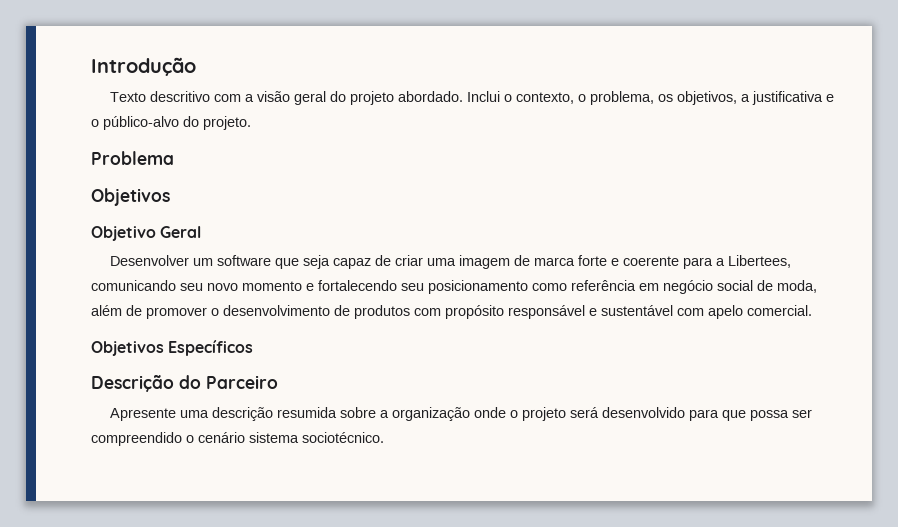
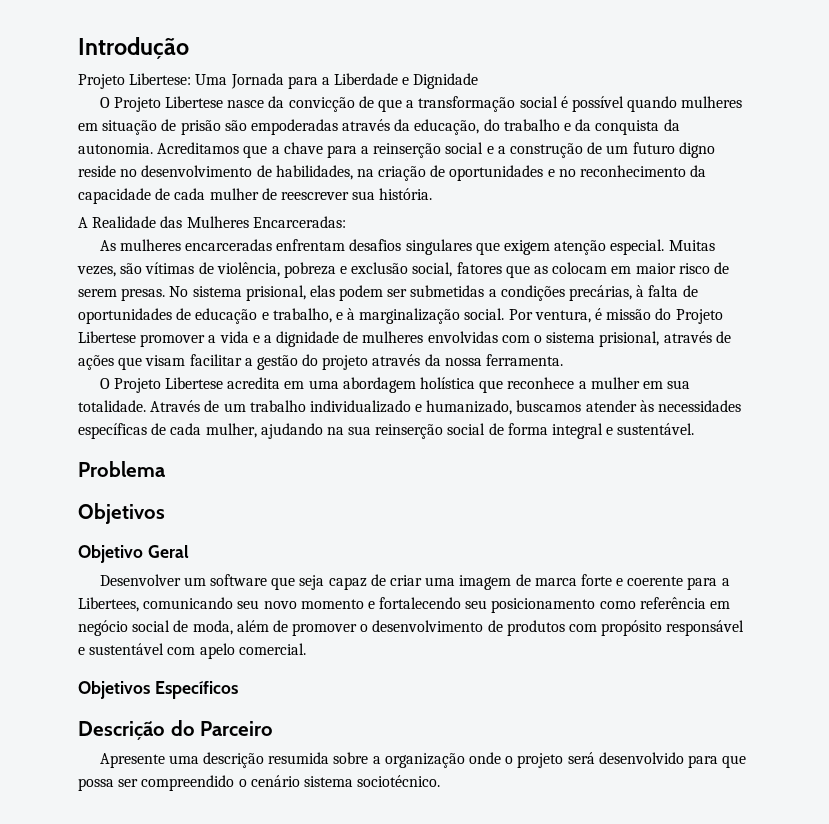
[110,91,835,105] [91,116,251,130] Texto descritivo com a visão geral do projeto abordado. Inclui o contexto, o problema, os objetivos, a justificativa e o público-alvo do projeto. -> [78,73,479,89] [99,96,743,112] [78,119,680,135] [78,142,715,158] [78,165,707,181] [78,188,433,204] [78,216,346,228] [99,239,715,255] [77,262,729,278] [78,285,698,301] [78,308,723,324] [78,331,731,347] [78,354,564,370] [99,377,691,393] [78,400,742,415] [78,423,695,439] Projeto Libertese: Uma Jornada para a Liberdade e Dignidade // O Projeto Libertese nasce da convicção de que a transformação social é possível quando mulheres em situação de prisão são empoderadas através da educação, do trabalho e da conquista da autonomia. Acreditamos que a chave para a reinserção social e a construção de um futuro digno reside no desenvolvimento de habilidades, na criação de oportunidades e no reconhecimento da capacidade de cada mulher de reescrever sua história. // A Realidade das Mulheres Encarceradas: // As mulheres encarceradas enfrentam desafios singulares que exigem atenção especial. Muitas vezes, são vítimas de violência, pobreza e exclusão social, fatores que as colocam em maior risco de serem presas. No sistema prisional, elas podem ser submetidas a condições precárias, à falta de oportunidades de educação e trabalho, e à marginalização social. Por ventura, é missão do Projeto Libertese promover a vida e a dignidade de mulheres envolvidas com o sistema prisional, através de ações que visam facilitar a gestão do projeto através da nossa ferramenta. // O Projeto Libertese acredita em uma abordagem holística que reconhece a mulher em sua totalidade. Através de um trabalho individualizado e humanizado, buscamos atender às necessidades específicas de cada mulher, ajudando na sua reinserção social de forma integral e sustentável.

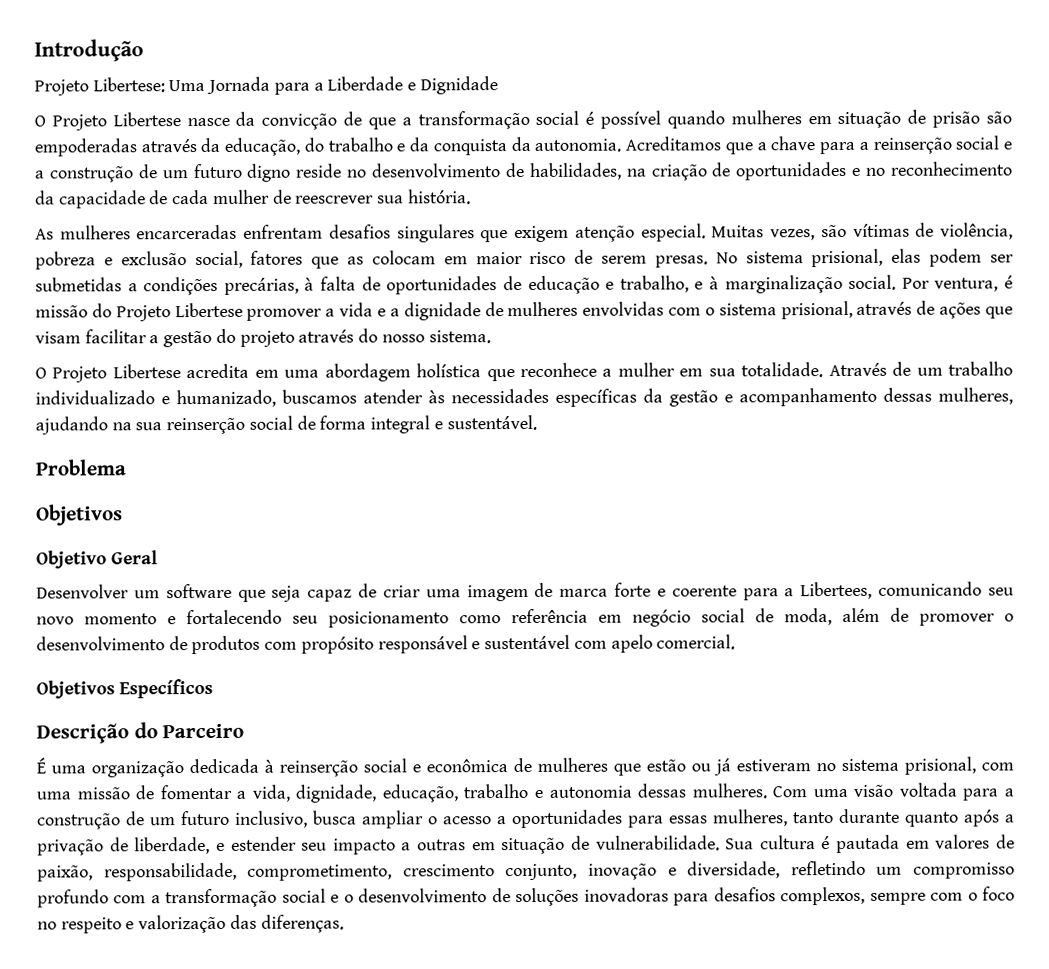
[78,216,346,228] // A Realidade das Mulheres Encarceradas: -> (471, 197) none
[424,354,564,366] da nossa ferramenta. -> [358,328,491,344] do nosso sistema.
[151,423,257,438] de cada mulher, -> [643,387,1013,407] da gestão e acompanhamento dessas mulheres,
[99,752,747,768] [78,775,441,791] Apresente uma descrição resumida sobre a organização onde o projeto será desenvolvido para que possa ser compreendido o cenário sistema sociotécnico. -> [36,756,1014,778] [36,782,1014,803] [37,808,1015,830] [37,834,1016,856] [37,860,1016,882] [37,886,1016,908] [37,914,344,934] É uma organização dedicada à reinserção social e econômica de mulheres que estão ou já estiveram no sistema prisional, com uma missão de fomentar a vida, dignidade, educação, trabalho e autonomia dessas mulheres. Com uma visão voltada para a construção de um futuro inclusivo, busca ampliar o acesso a oportunidades para essas mulheres, tanto durante quanto após a privação de liberdade, e estender seu impacto a outras em situação de vulnerabilidade. Sua cultura é pautada em valores de paixão, responsabilidade, comprometimento, crescimento conjunto, inovação e diversidade, refletindo um compromisso profundo com a transformação social e o desenvolvimento de soluções inovadoras para desafios complexos, sempre com o foco no respeito e valorização das diferenças.

